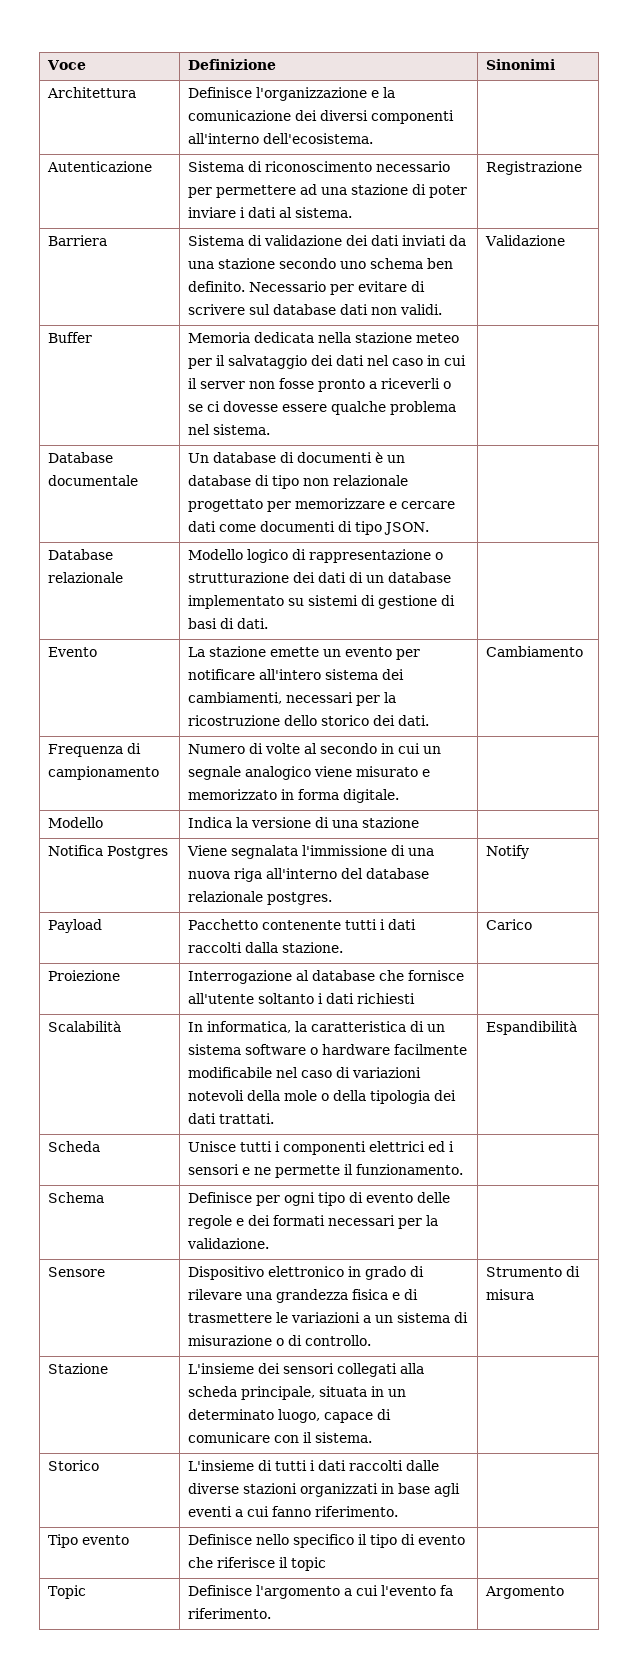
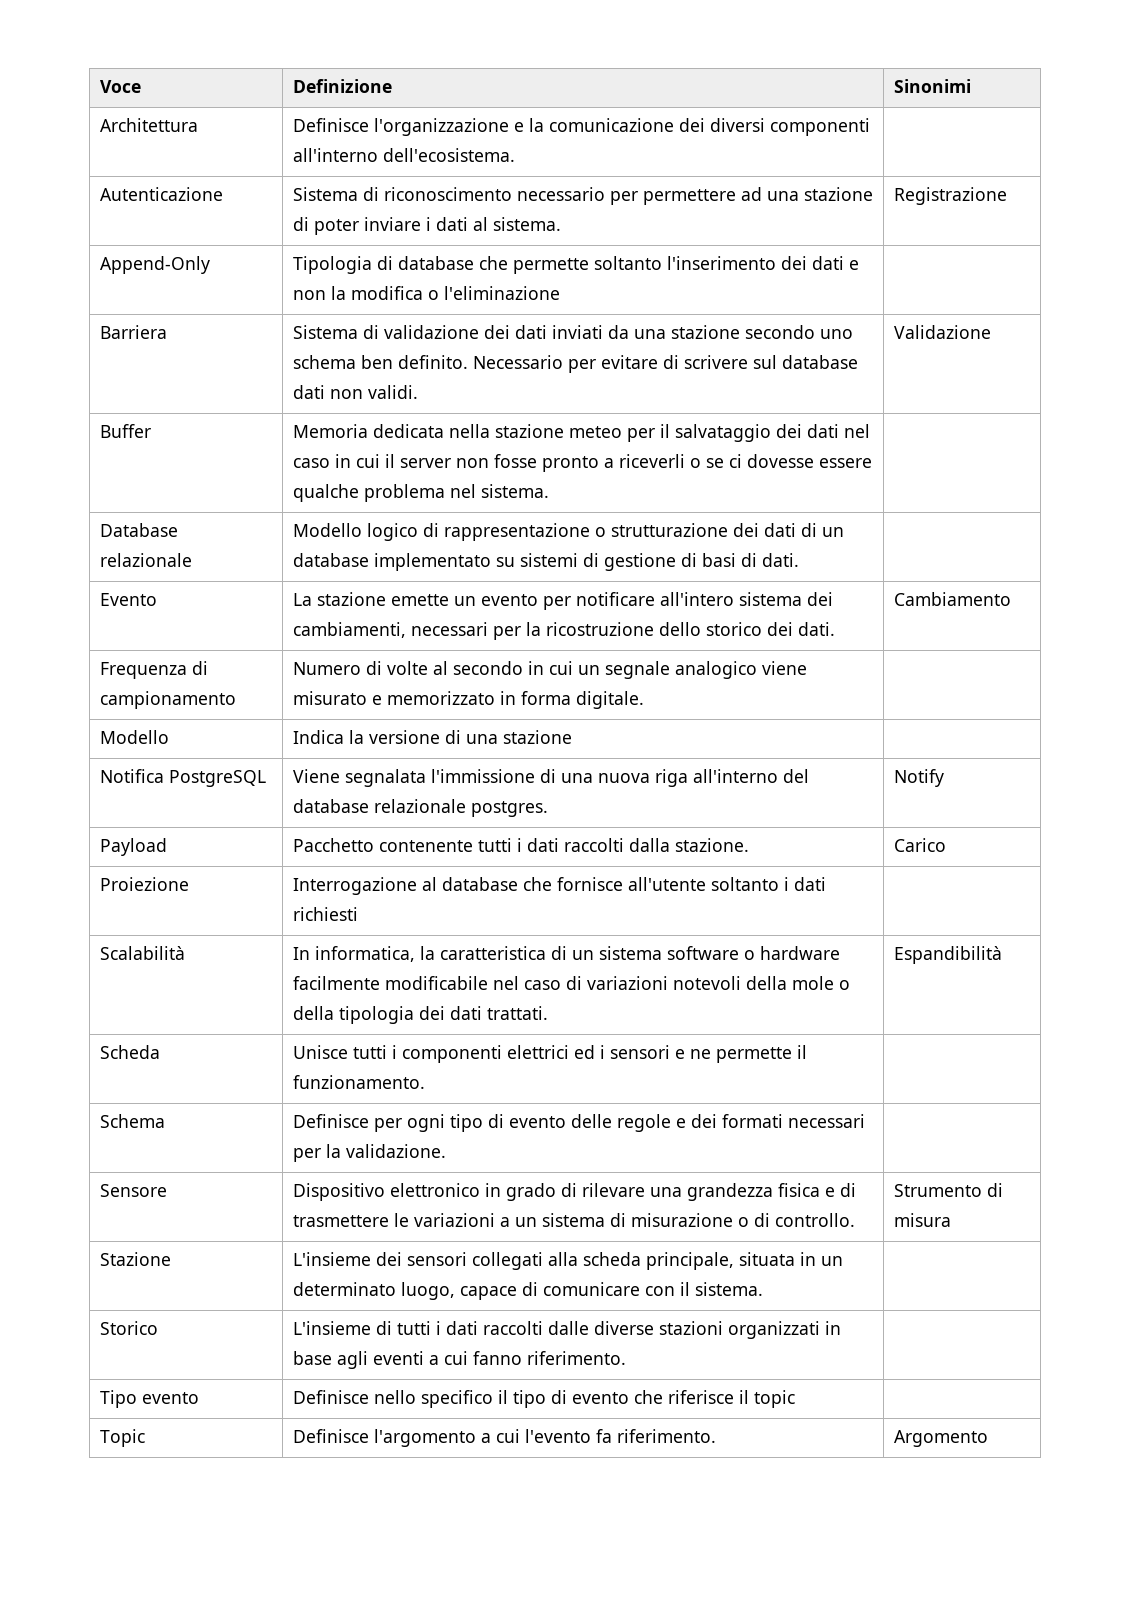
(582, 168) none -> [99,256,210,274] [292,256,859,274] [292,286,560,300] // Append-Only | Tipologia di database che permette soltanto l'inserimento dei dati e non la modifica o l'eliminazione |
[47,452,113,463] [47,475,138,486] [187,452,405,463] [187,475,408,489] [187,498,455,512] [187,521,429,535] // Database documentale | Un database di documenti è un database di tipo non relazionale progettato per memorizzare e cercare dati come documenti di tipo JSON. | -> (549, 491) none
[106,846,168,859] Postgres -> [168,770,266,787] PostgreSQL

